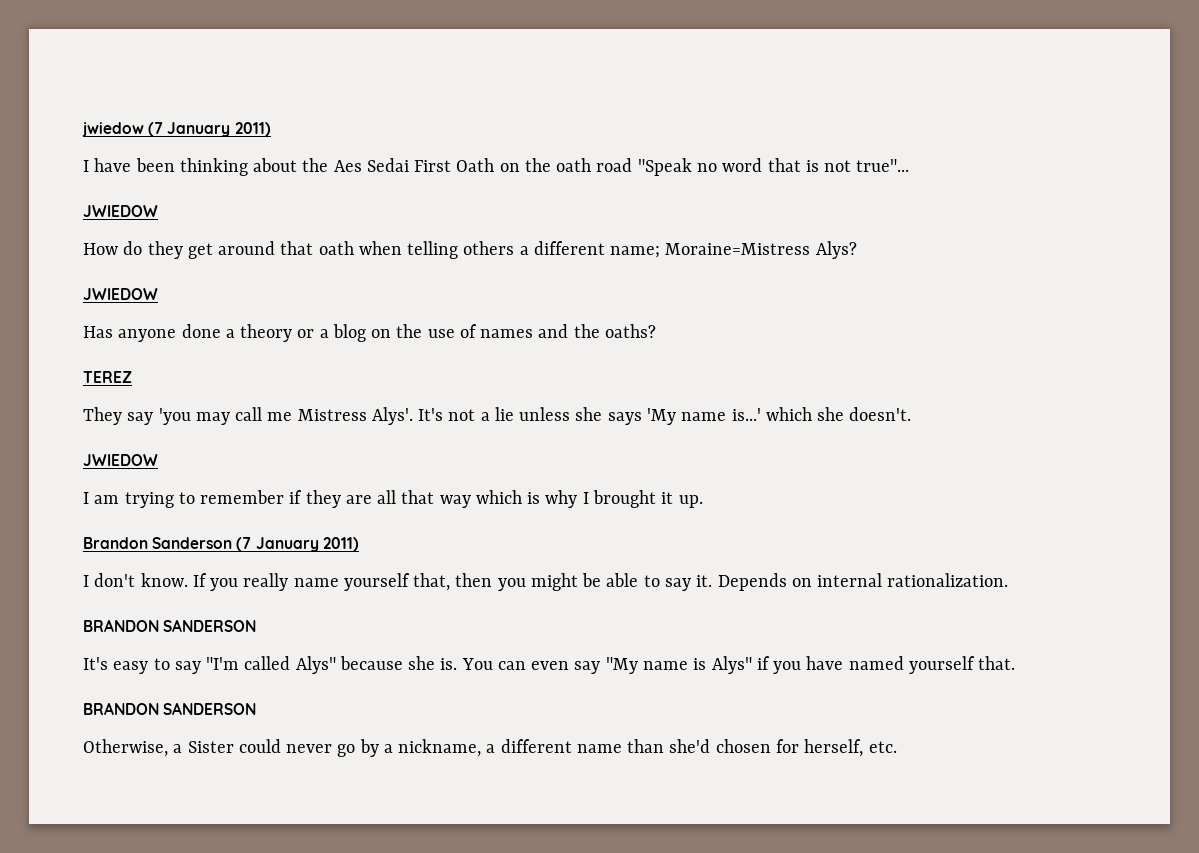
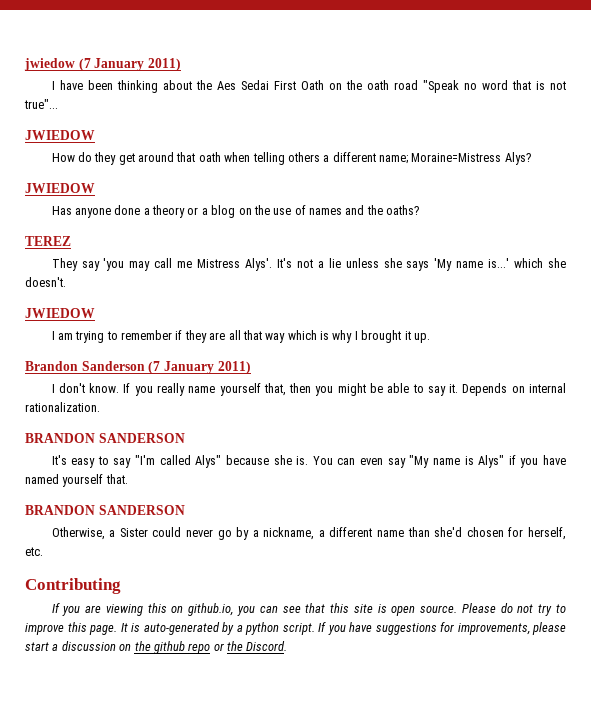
(897, 747) none -> [25,578,121,594] [51,603,566,616] [25,622,566,635] [25,641,288,654] // Contributing // If you are viewing this on github.io, you can see that this site is open source. Please do not try to improve this page. It is auto-generated by a python script. If you have suggestions for improvements, please start a discussion on the github repo or the Discord.

